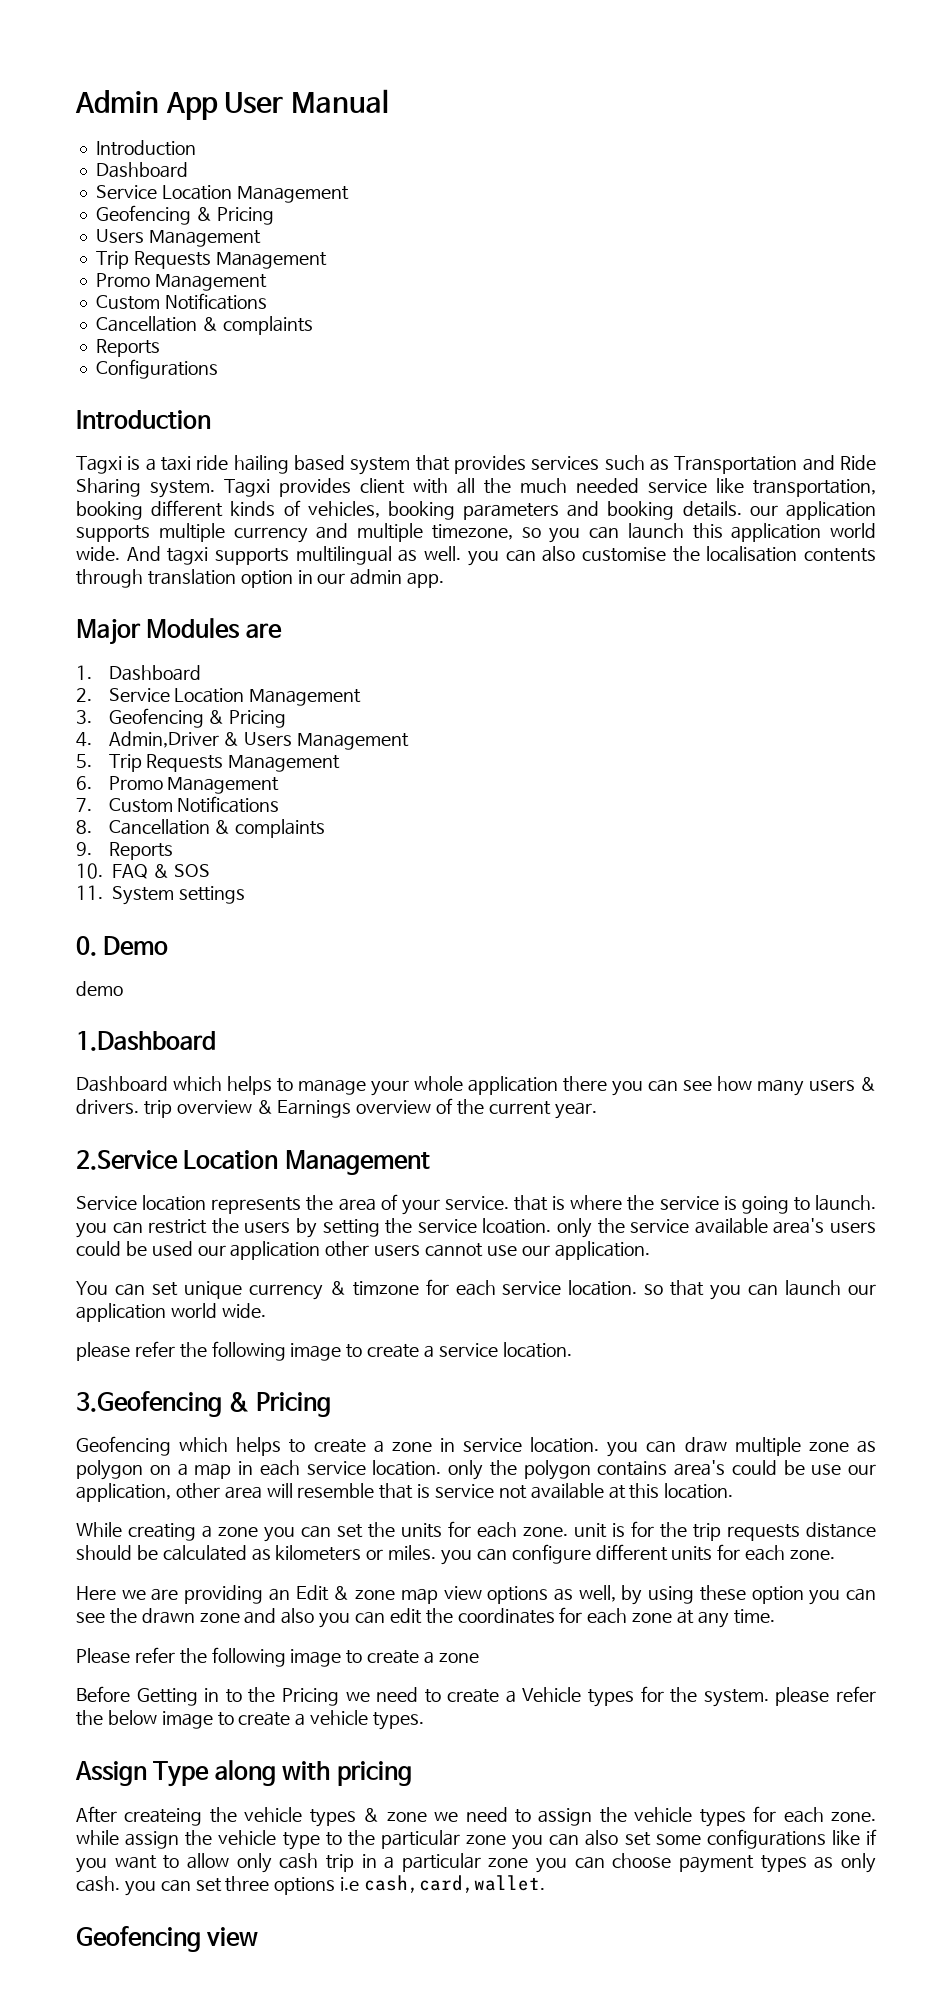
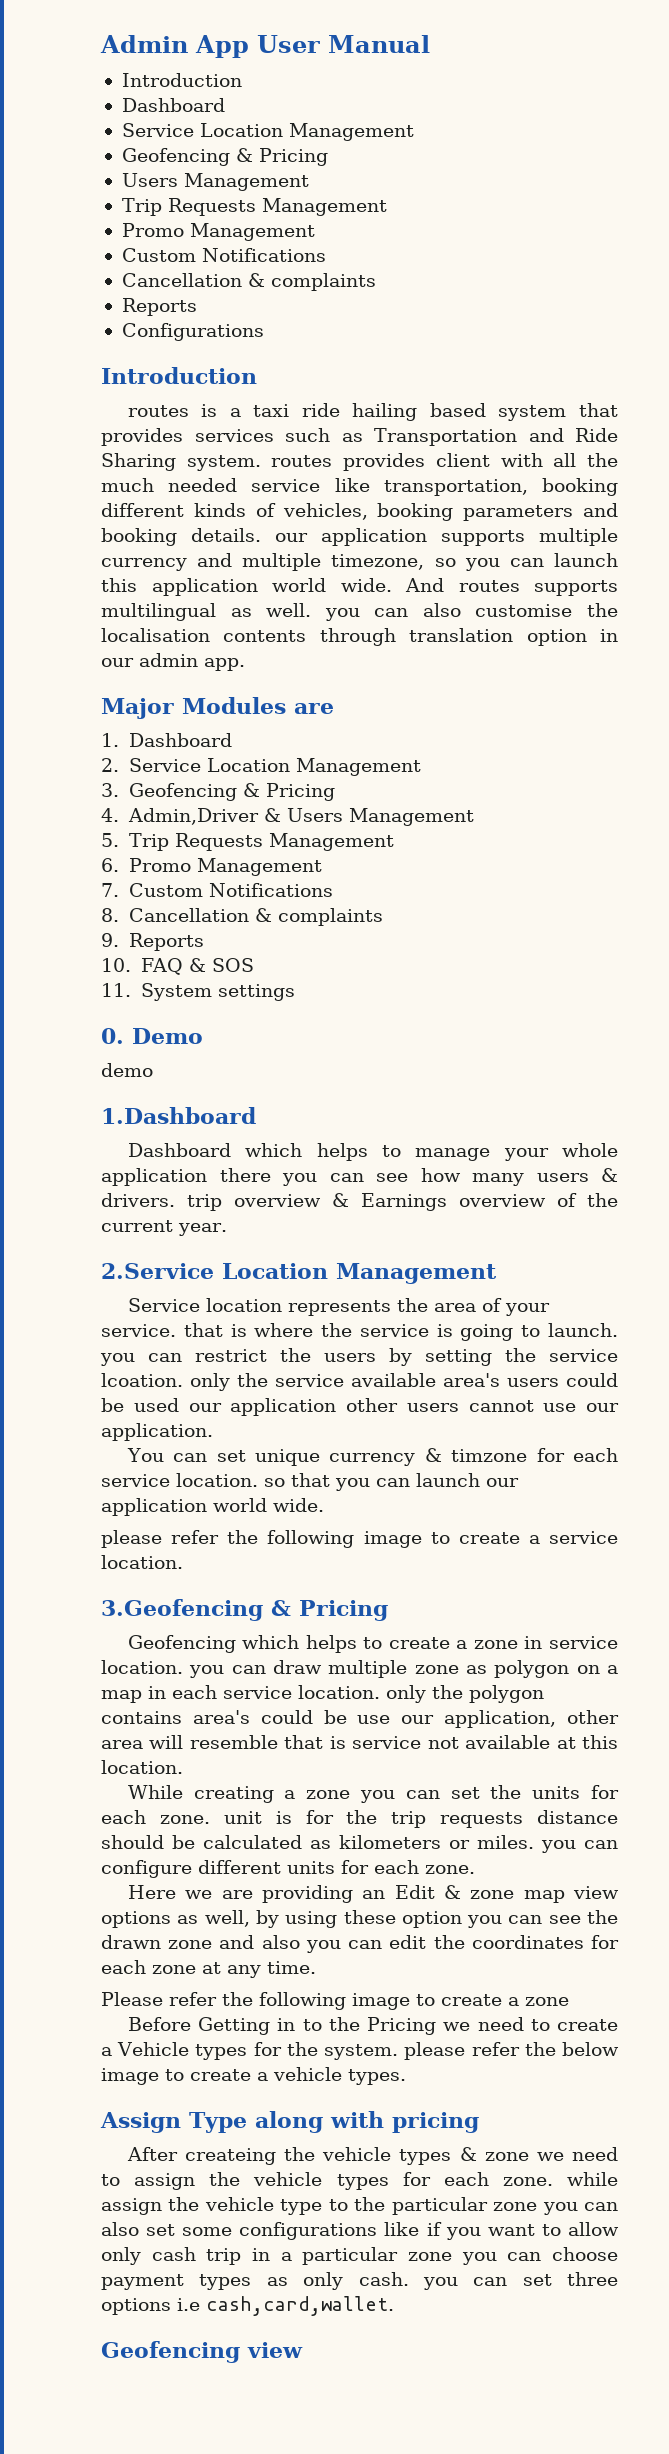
[76,456,122,474] Tagxi -> [127,405,189,417] routes
[224,479,271,497] Tagxi -> [271,455,333,467] routes
[167,547,209,565] tagxi -> [458,580,520,592] routes

